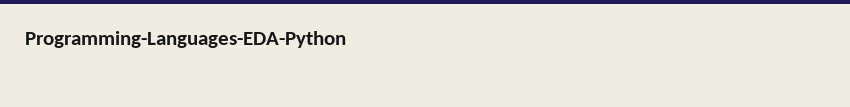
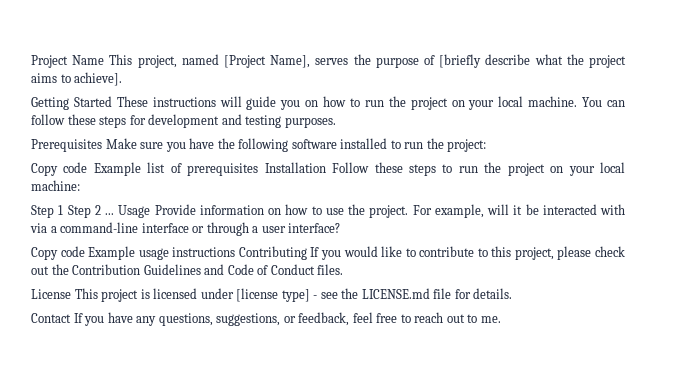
[25,31,346,48] Programming-Languages-EDA-Python -> [31,54,626,68] [31,72,123,86] [31,96,626,110] [31,114,336,128] [31,138,487,152] [31,162,625,176] [31,180,80,191] [31,204,625,218] [30,222,341,236] [31,246,625,260] [31,264,344,275] [31,288,513,302] [31,312,501,326] Project Name This project, named [Project Name], serves the purpose of [briefly describe what the project aims to achieve]. // Getting Started These instructions will guide you on how to run the project on your local machine. You can follow these steps for development and testing purposes. // Prerequisites Make sure you have the following software installed to run the project: // Copy code Example list of prerequisites Installation Follow these steps to run the project on your local machine: // Step 1 Step 2 ... Usage Provide information on how to use the project. For example, will it be interacted with via a command-line interface or through a user interface? // Copy code Example usage instructions Contributing If you would like to contribute to this project, please check out the Contribution Guidelines and Code of Conduct files. // License This project is licensed under [license type] - see the LICENSE.md file for details. // Contact If you have any questions, suggestions, or feedback, feel free to reach out to me.

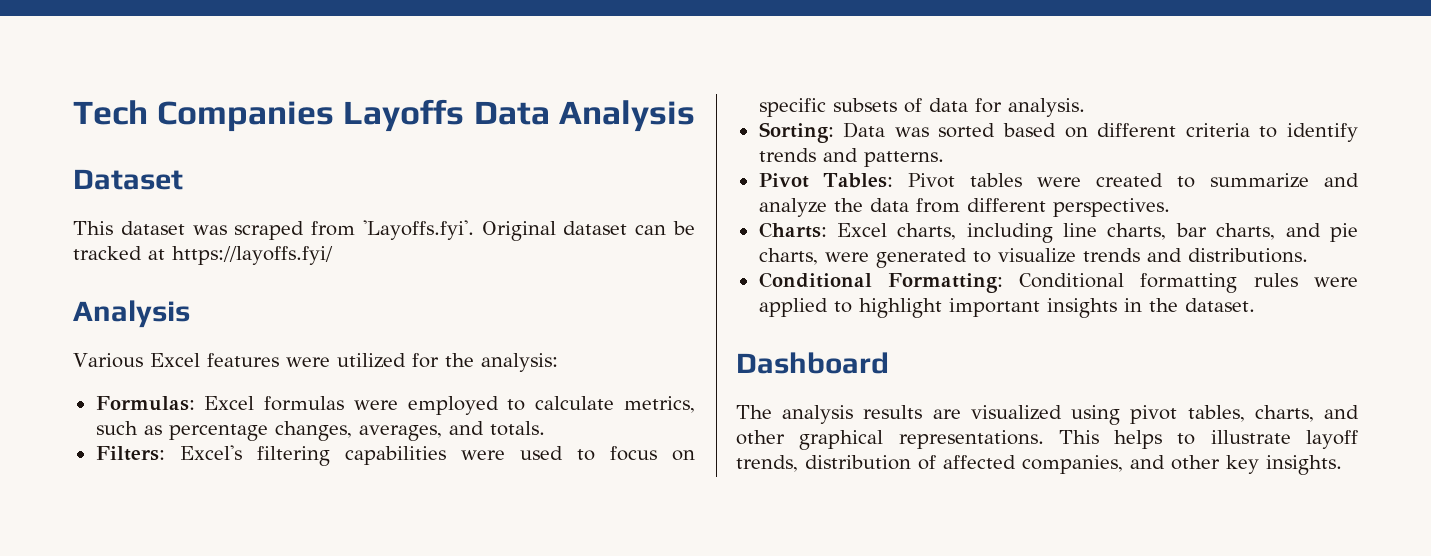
[31,54,626,68] [31,72,123,86] [31,96,626,110] [31,114,336,128] [31,138,487,152] [31,162,625,176] [31,180,80,191] [31,204,625,218] [30,222,341,236] [31,246,625,260] [31,264,344,275] [31,288,513,302] [31,312,501,326] Project Name This project, named [Project Name], serves the purpose of [briefly describe what the project aims to achieve]. // Getting Started These instructions will guide you on how to run the project on your local machine. You can follow these steps for development and testing purposes. // Prerequisites Make sure you have the following software installed to run the project: // Copy code Example list of prerequisites Installation Follow these steps to run the project on your local machine: // Step 1 Step 2 ... Usage Provide information on how to use the project. For example, will it be interacted with via a command-line interface or through a user interface? // Copy code Example usage instructions Contributing If you would like to contribute to this project, please check out the Contribution Guidelines and Code of Conduct files. // License This project is licensed under [license type] - see the LICENSE.md file for details. // Contact If you have any questions, suggestions, or feedback, feel free to reach out to me. -> [73,99,695,132] [73,169,183,190] [73,220,695,241] [73,246,333,265] [73,300,190,328] [73,353,558,372] [95,396,695,415] [95,421,545,441] [95,445,695,466] [758,98,1085,117] [758,122,1358,143] [758,148,944,167] [758,173,1359,188] [758,198,1170,217] [758,222,1358,243] [758,248,1308,268] [758,272,1358,293] [758,298,1255,318] [736,352,889,374] [736,405,1359,425] [736,430,1358,450] [736,455,1342,475] Tech Companies Layoffs Data Analysis // Dataset // This dataset was scraped from 'Layoffs.fyi'. Original dataset can be tracked at https://layoffs.fyi/ // Analysis // Various Excel features were utilized for the analysis: // Formulas: Excel formulas were employed to calculate metrics, such as percentage changes, averages, and totals. // Filters: Excel's filtering capabilities were used to focus on specific subsets of data for analysis. // Sorting: Data was sorted based on different criteria to identify trends and patterns. // Pivot Tables: Pivot tables were created to summarize and analyze the data from different perspectives. // Charts: Excel charts, including line charts, bar charts, and pie charts, were generated to visualize trends and distributions. // Conditional Formatting: Conditional formatting rules were applied to highlight important insights in the dataset. // Dashboard // The analysis results are visualized using pivot tables, charts, and other graphical representations. This helps to illustrate layoff trends, distribution of affected companies, and other key insights.

